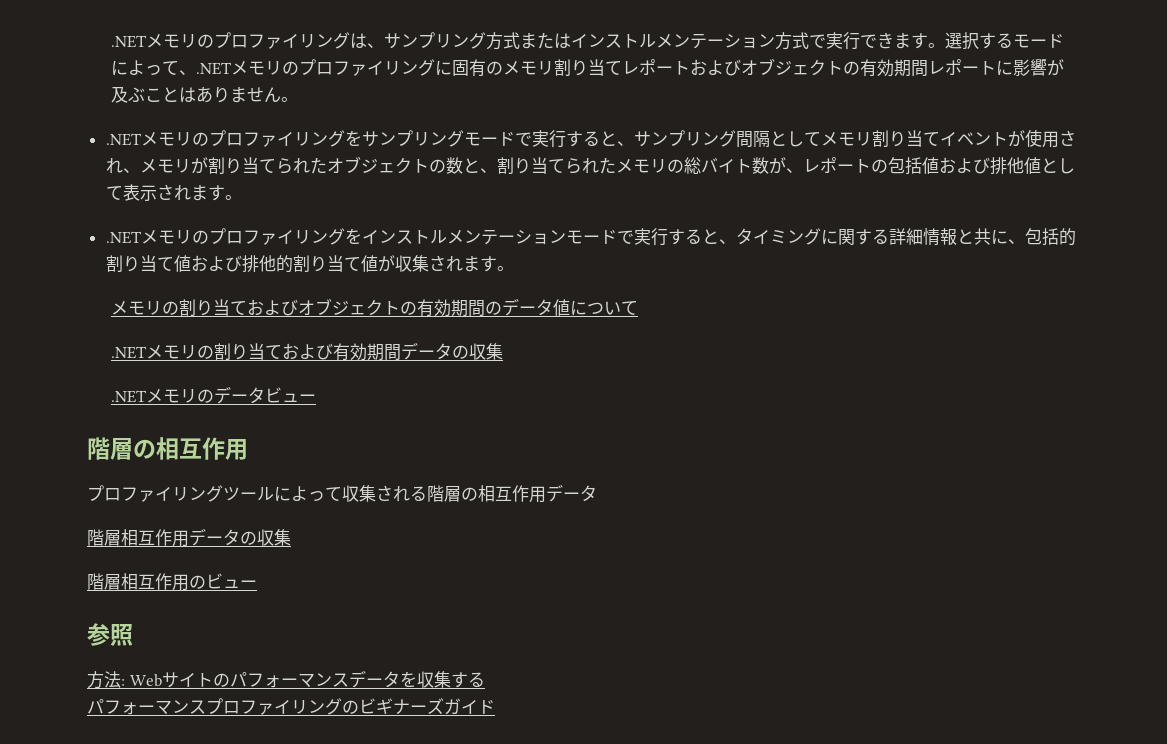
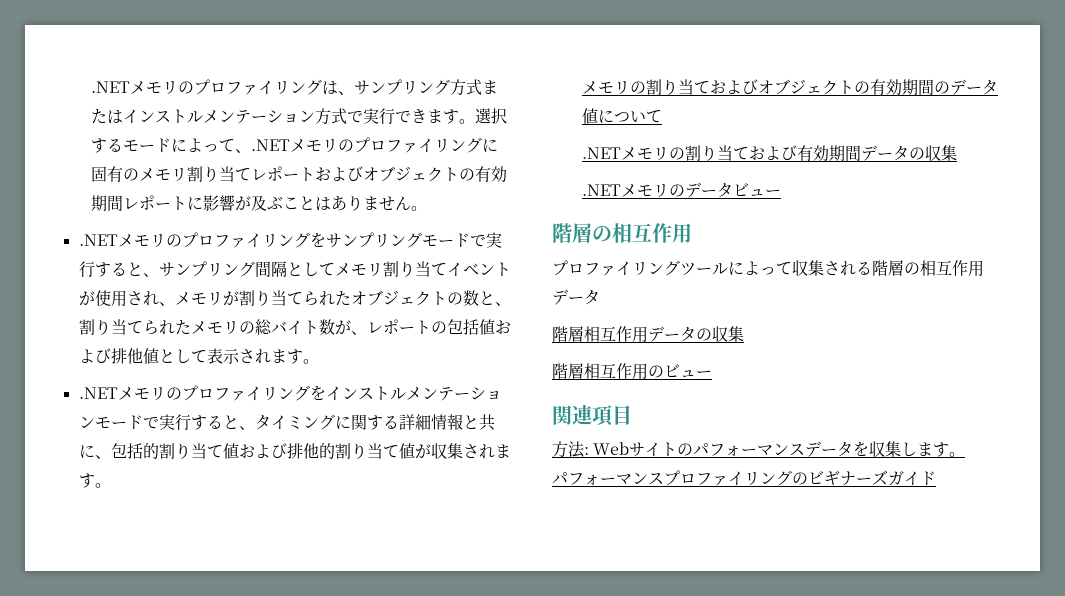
[87,623,133,646] 参照 -> [552,404,632,426] 関連項目
[450,672,485,688] する -> [901,442,966,457] します。

